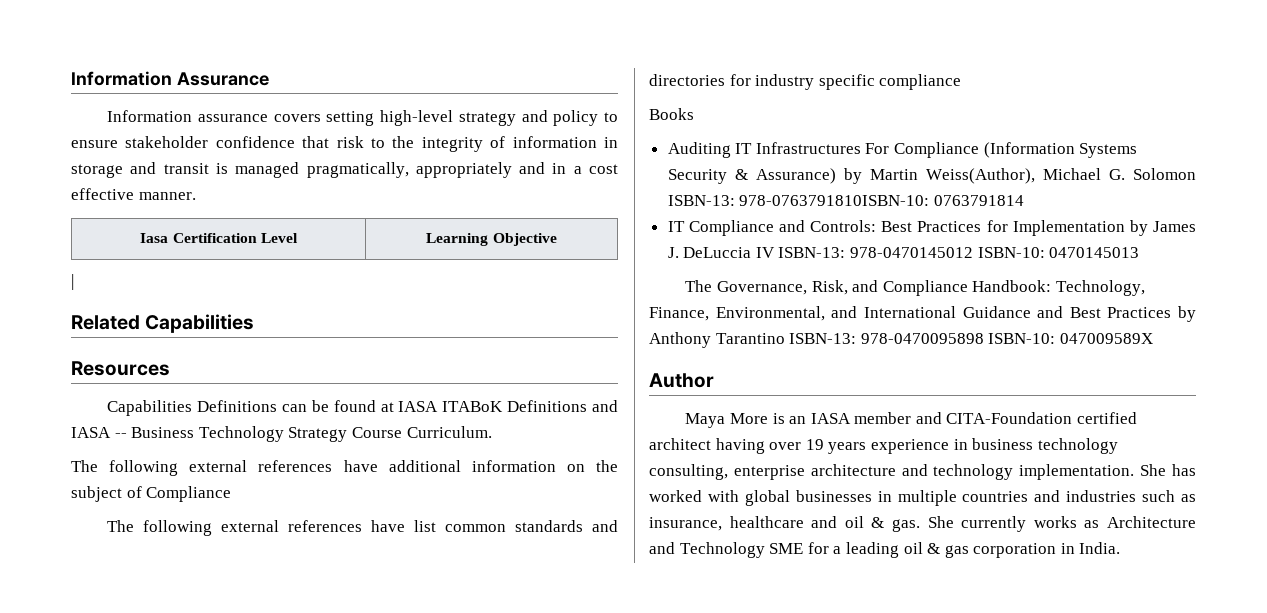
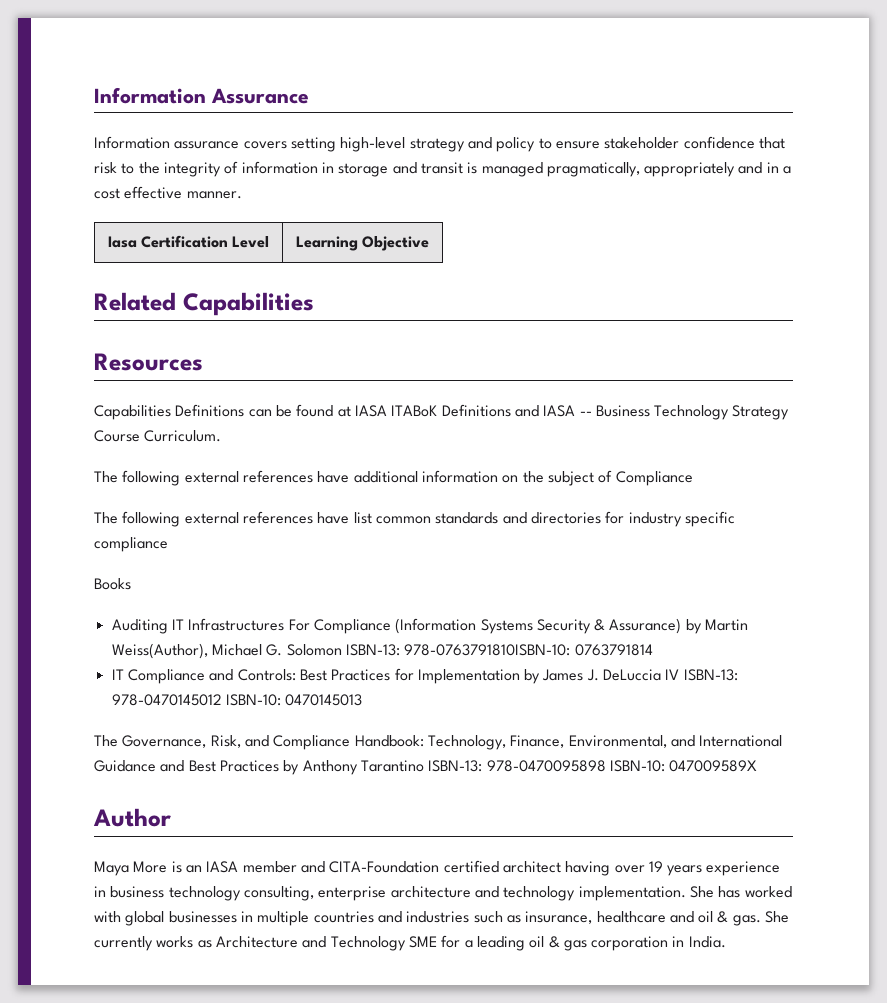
[71,274,74,290] // | -> (430, 243) none

